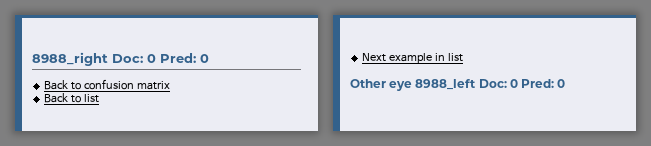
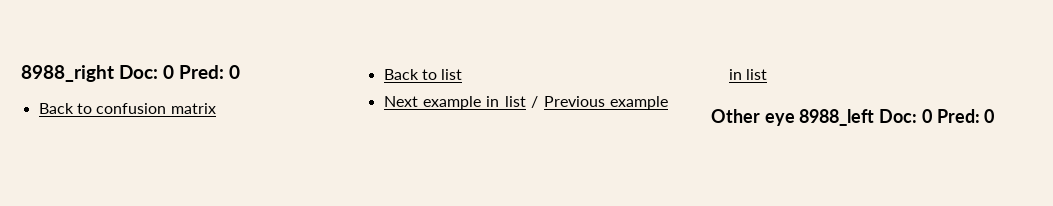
(464, 57) none -> [531,96,668,110] [728,69,767,80] / Previous example in list

